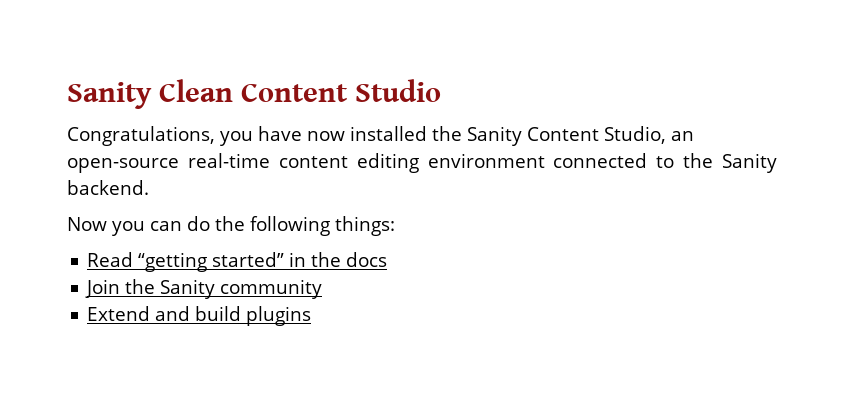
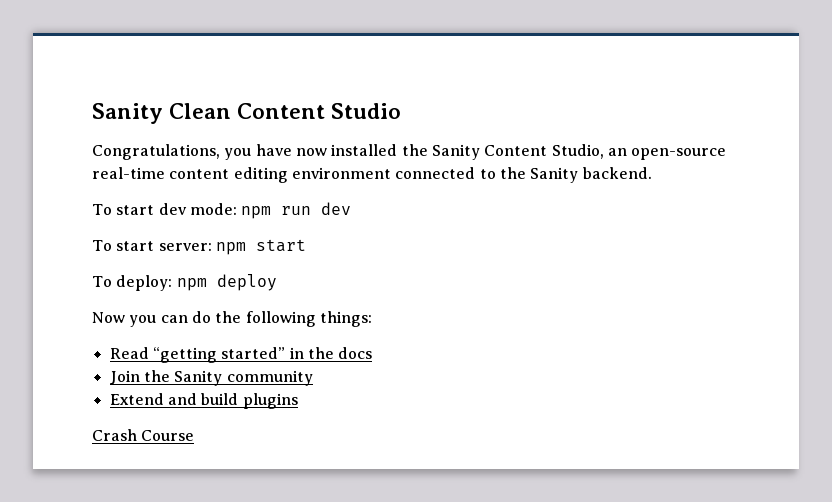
(149, 187) none -> [92,202,352,219] [92,239,306,255] [92,274,277,291] // To start dev mode: npm run dev // To start server: npm start // To deploy: npm deploy
(312, 316) none -> [92,429,195,441] // Crash Course

